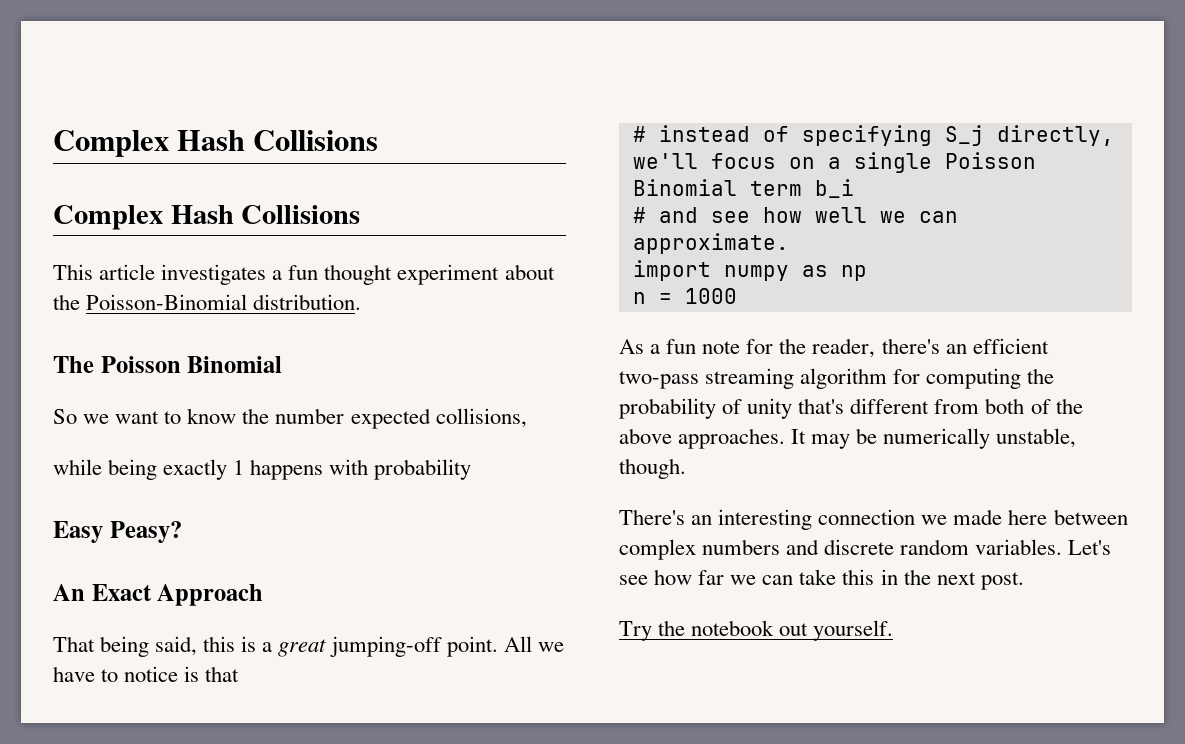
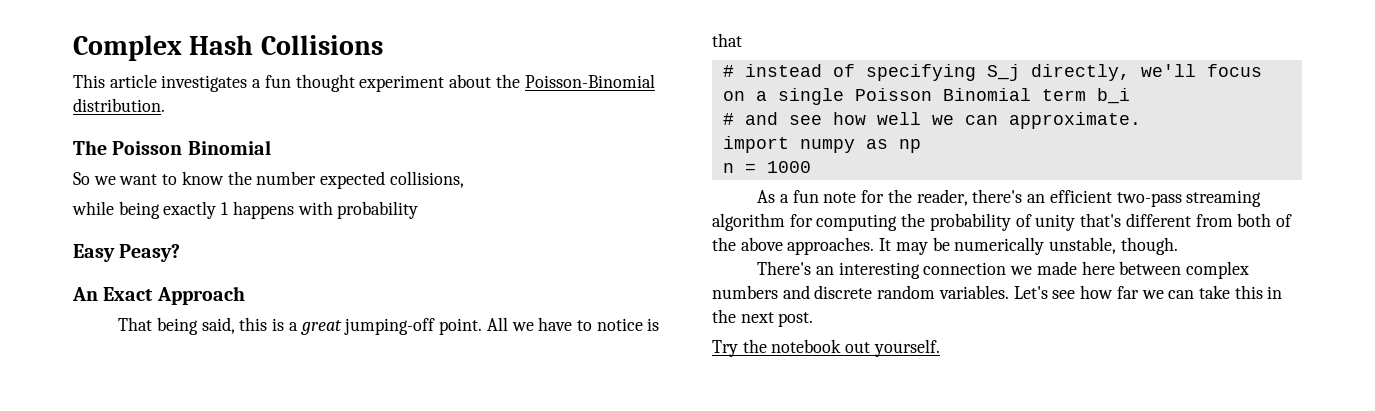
[53,130,379,157] [53,205,361,230] Complex Hash Collisions // Complex Hash Collisions -> [73,35,383,61] Complex Hash Collisions

